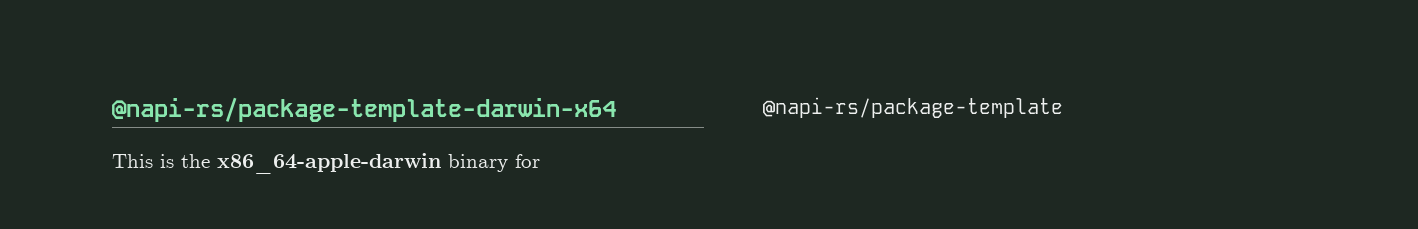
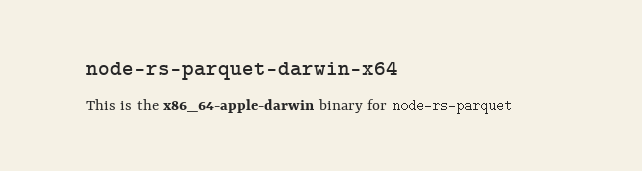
[112,97,616,122] @napi-rs/package-template-darwin-x64 -> [86,61,398,80] node-rs-parquet-darwin-x64
[763,97,1063,118] @napi-rs/package-template -> [391,99,512,114] node-rs-parquet

